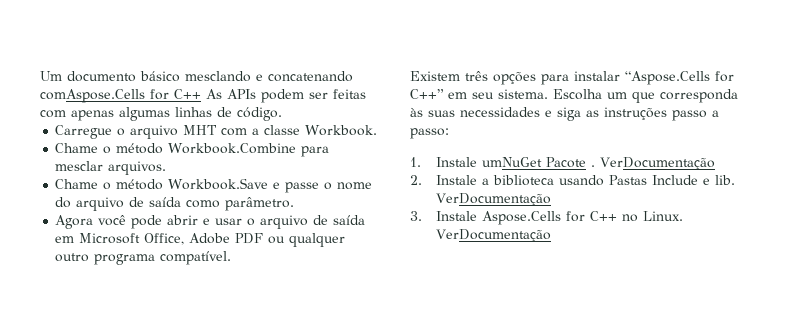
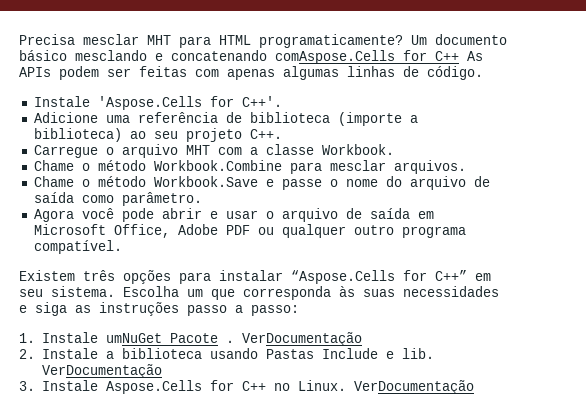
(40, 76) none -> [19,34,403,48] Precisa mesclar MHT para HTML programaticamente?
(282, 114) none -> [33,96,282,110] [33,112,418,126] [33,128,282,142] // Instale 'Aspose.Cells for C++'. // Adicione uma referência de biblioteca (importe a biblioteca) ao seu projeto C++.

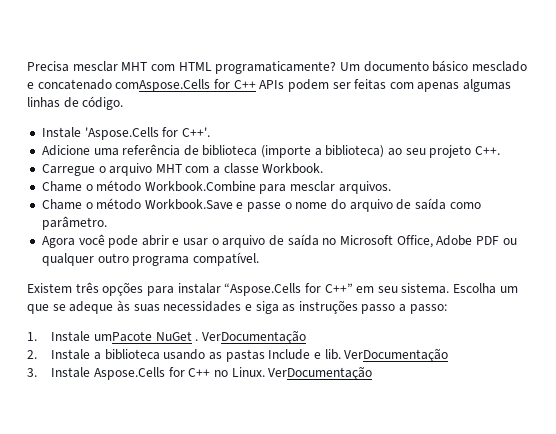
[179,36,211,48] para -> [150,64,175,71] com
[75,50,267,61] mesclando e concatenando -> [471,61,527,72] [27,79,112,90] mesclado e concatenado
[467,51,483,61] As -> (256, 84) none
[417,211,434,219] em -> [322,238,337,245] no
[243,286,331,300] corresponda -> [52,301,114,314] se adeque
[105,333,218,343] umNuGet Pacote -> [94,331,192,342] umPacote NuGet
[265,349,314,359] Pastas -> [209,349,265,362] as pastas

